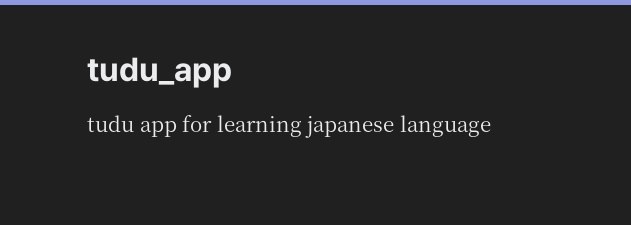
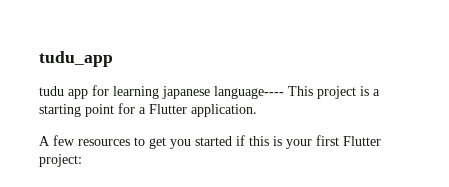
[399,115,491,137] language -> [214,86,380,99] [39,103,257,117] [39,135,381,149] [39,154,82,167] language---- This project is a starting point for a Flutter application. // A few resources to get you started if this is your first Flutter project:

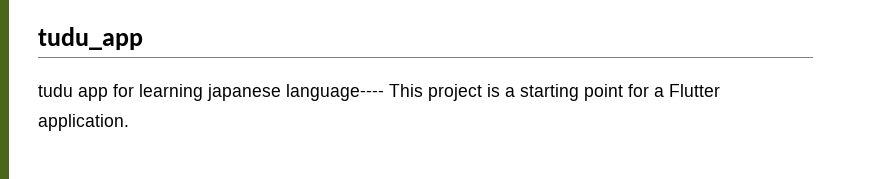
[39,135,381,149] [39,154,82,167] // A few resources to get you started if this is your first Flutter project: -> (129, 122) none

